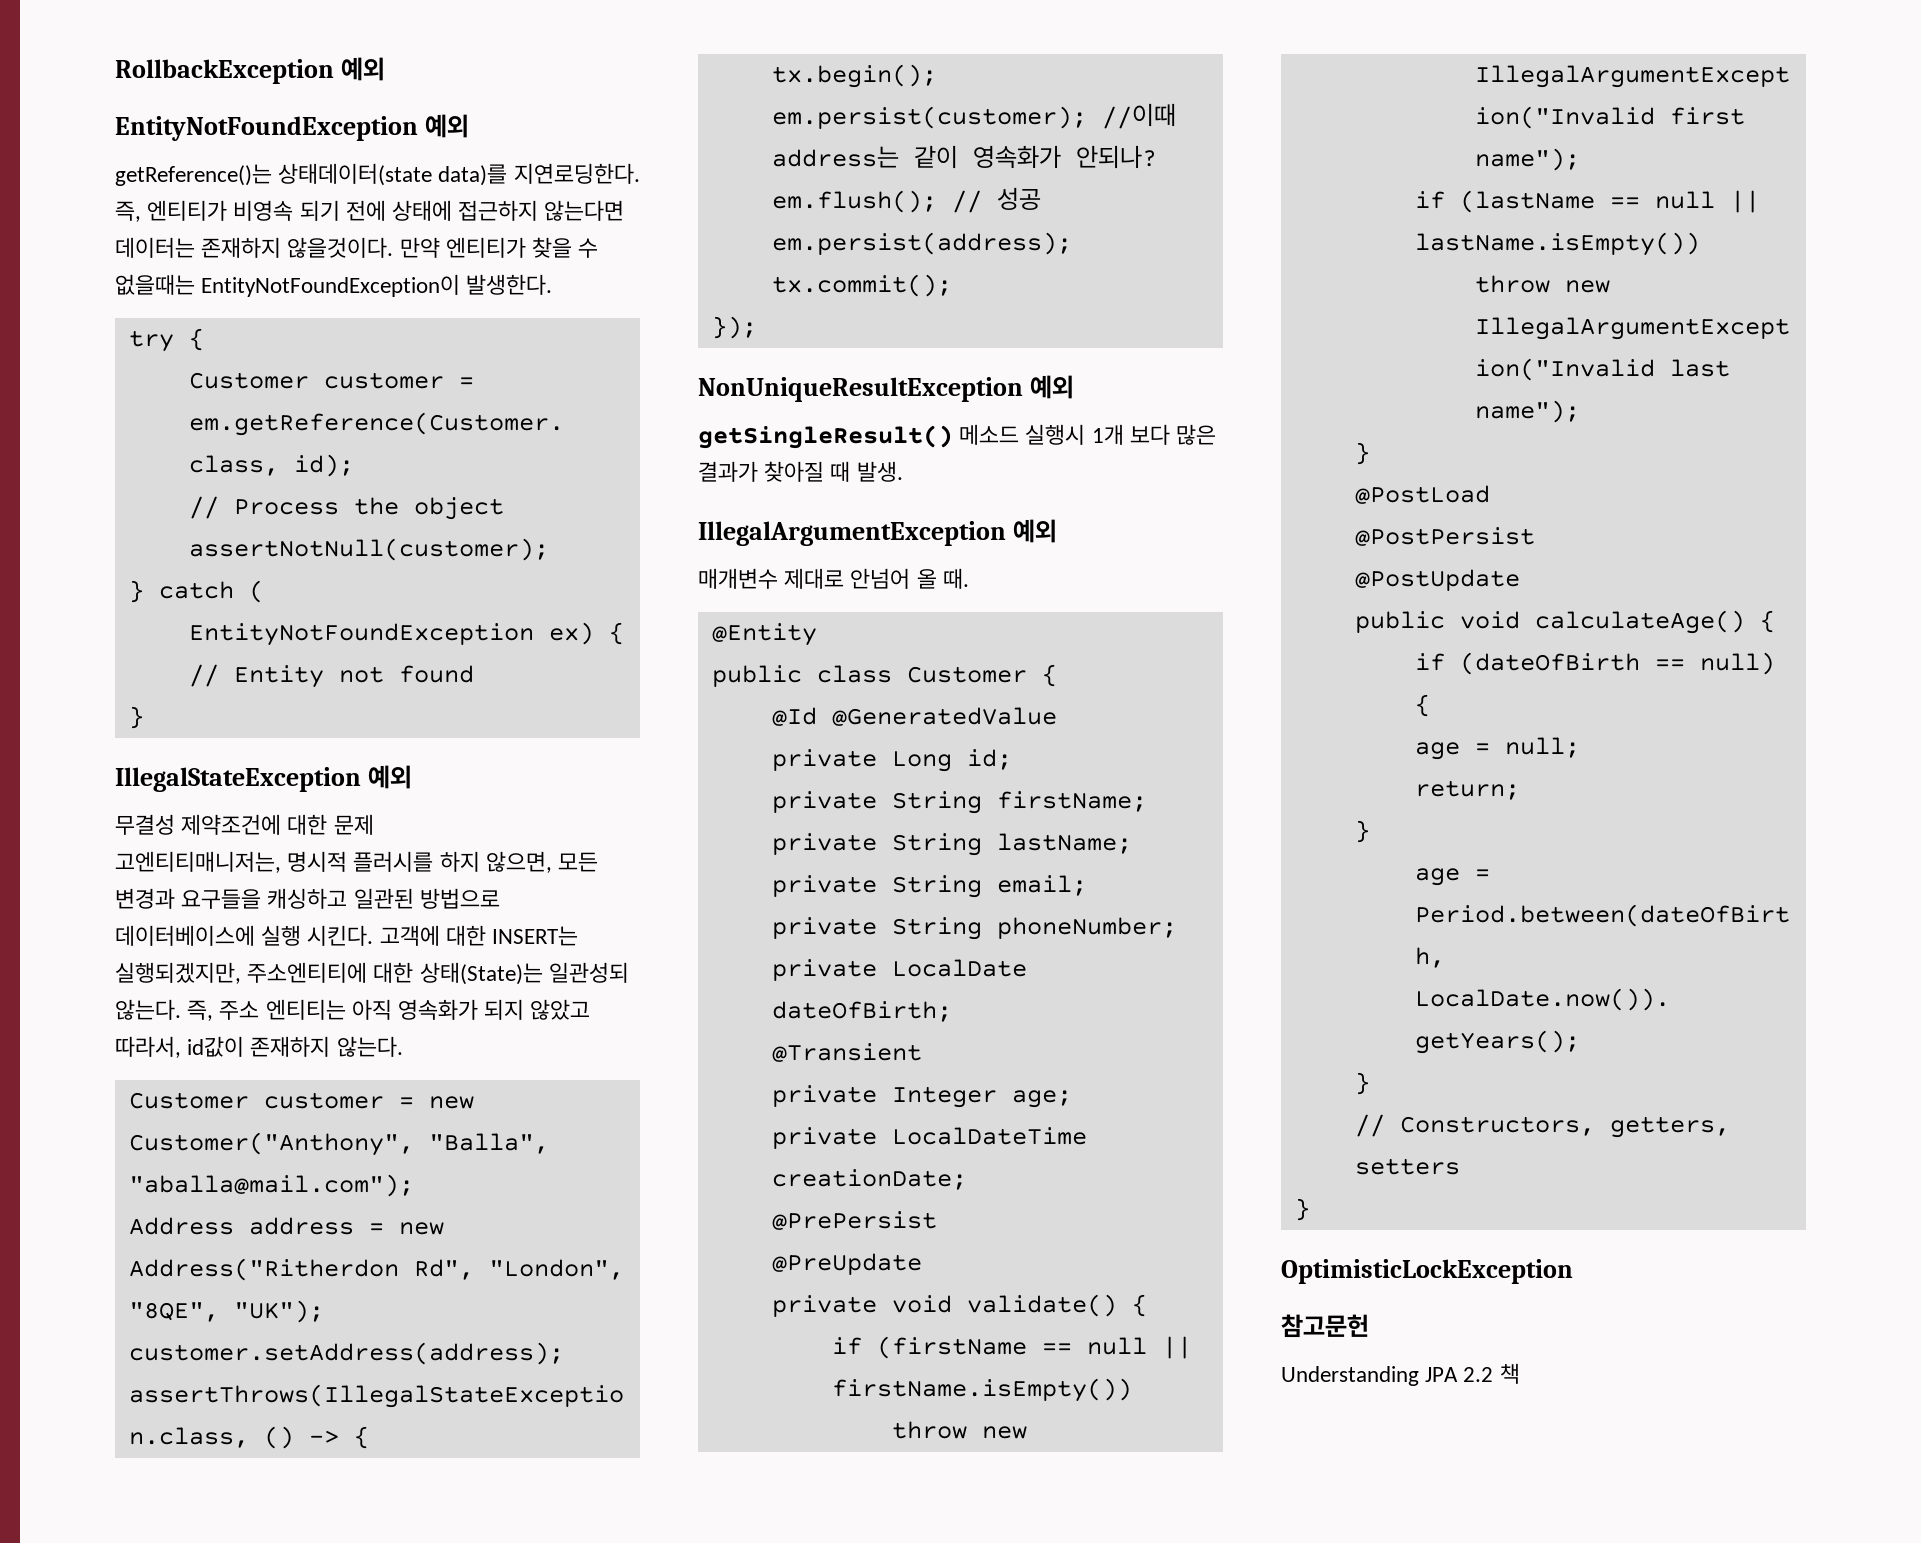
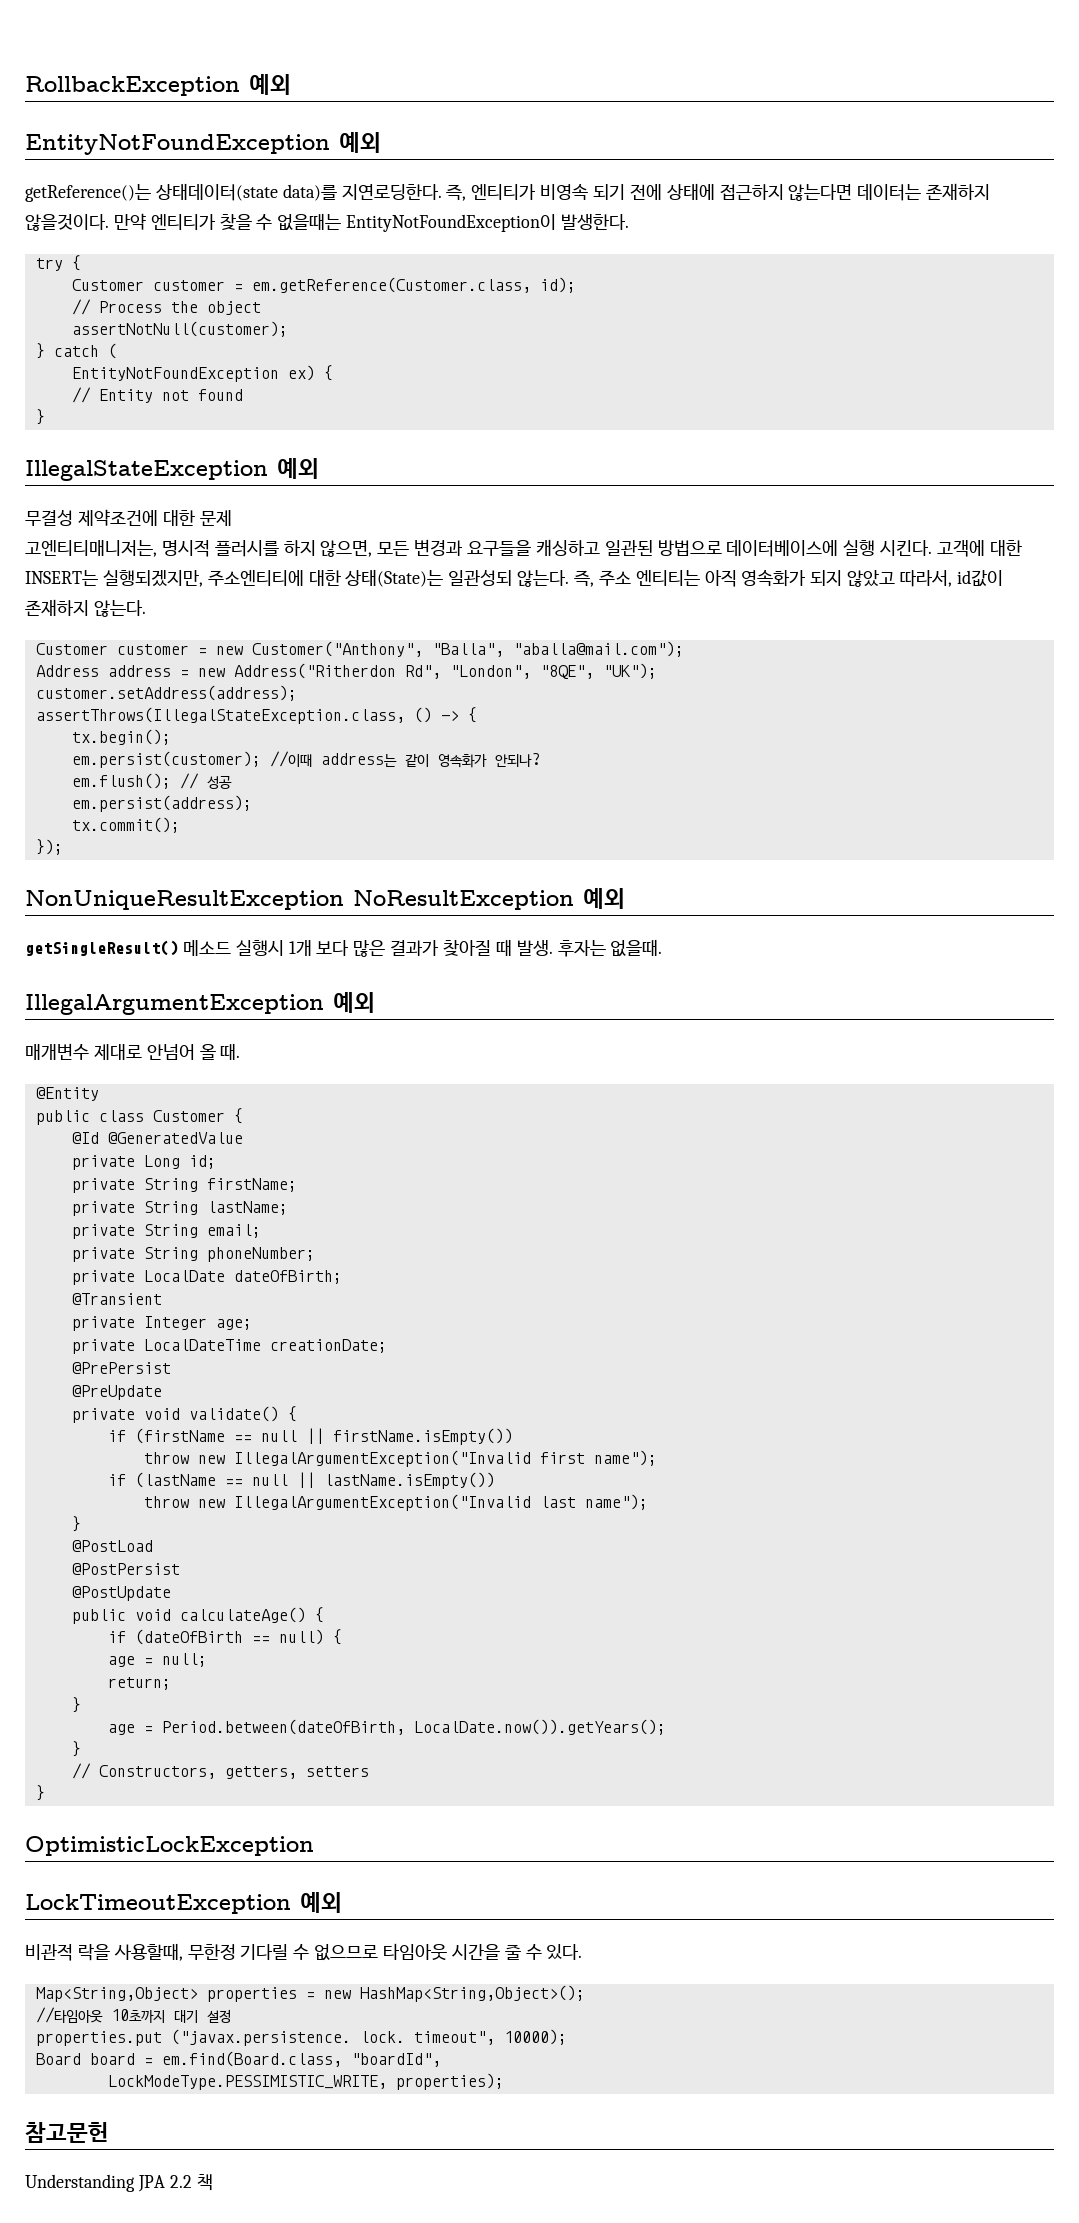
(1023, 389) none -> [353,890,574,910] NoResultException
(903, 471) none -> [557,939,663,957] 후자는 없을때.
(1573, 1271) none -> [25,1892,342,1914] [25,1943,583,1961] [35,1985,585,2002] [35,2007,231,2023] [35,2029,567,2046] [35,2051,441,2067] [107,2073,504,2090] // LockTimeoutException 예외 // 비관적 락을 사용할때, 무한정 기다릴 수 없으므로 타임아웃 시간을 줄 수 있다. // Map<String,Object> properties = new HashMap<String,Object>(); // //타임아웃 10초까지 대기 설정 // properties.put ("javax.persistence. lock. timeout", 10000); // Board board = em.find(Board.class, "boardId", // LockModeType.PESSIMISTIC_WRITE, properties);

